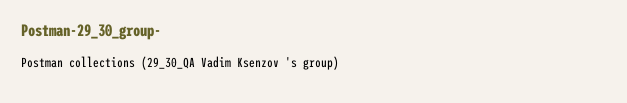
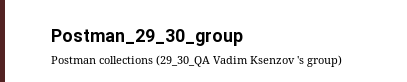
[21,24,161,40] Postman-29_30_group- -> [51,29,243,46] Postman_29_30_group

